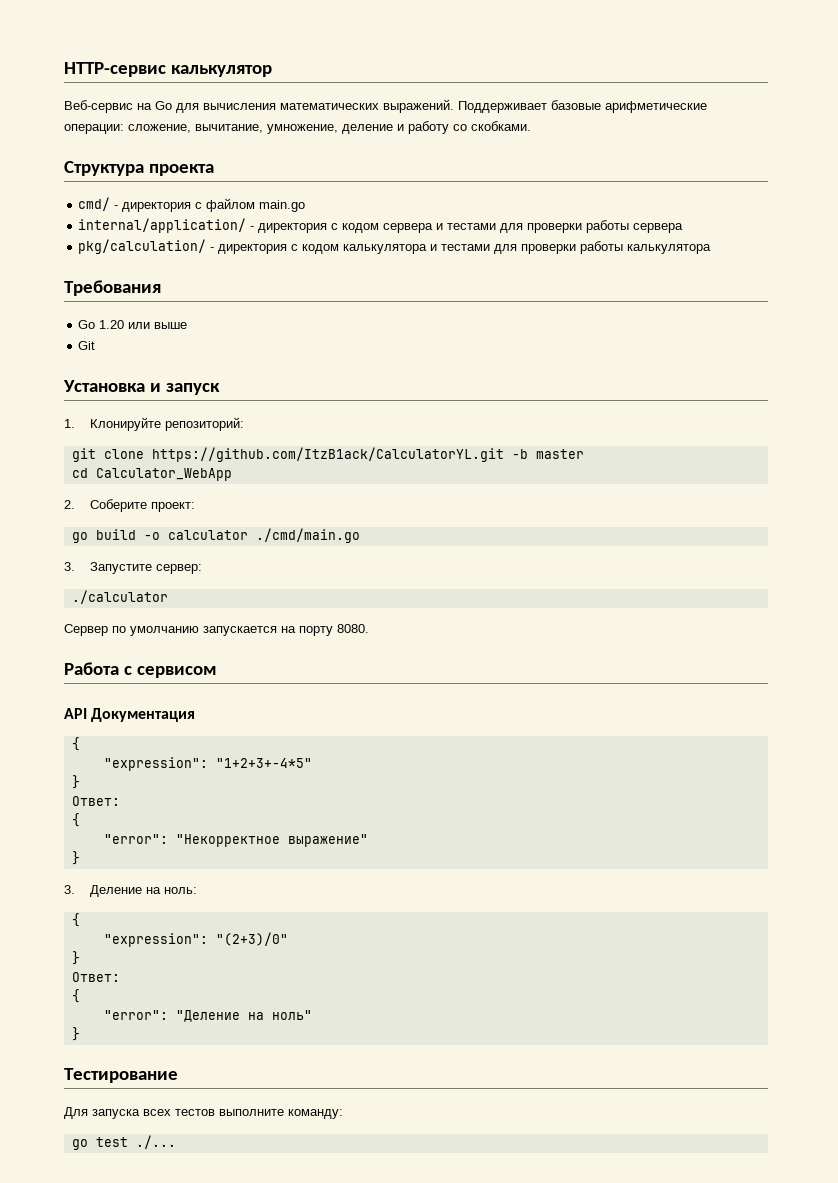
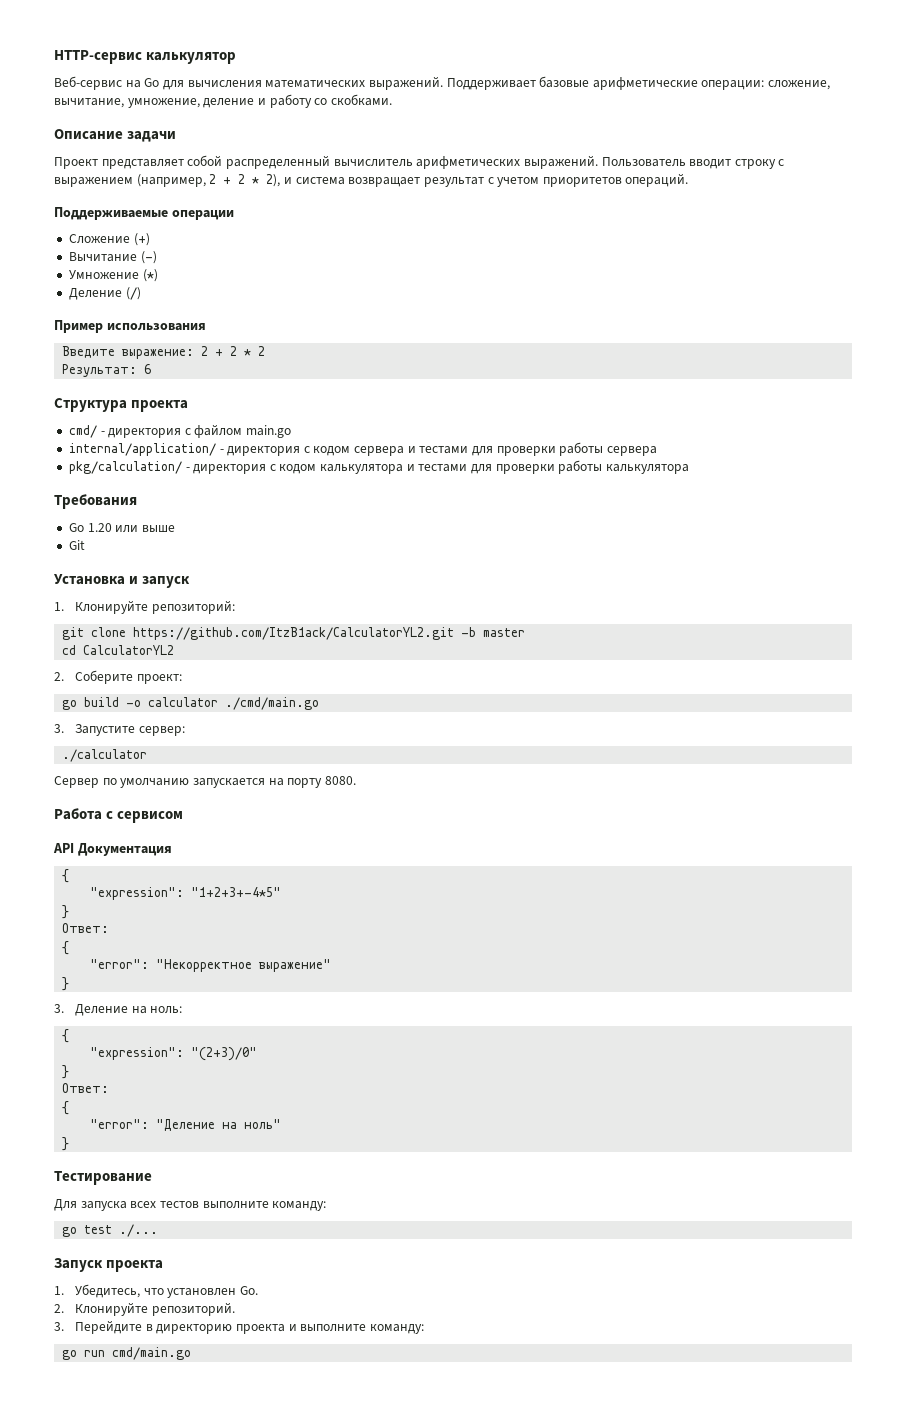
(531, 126) none -> [54,129,177,142] [54,155,785,169] [54,173,689,187] [54,207,234,220] [68,233,150,246] [68,251,157,264] [68,269,158,282] [68,287,141,300] [54,320,206,333] [62,346,266,359] [62,364,152,377] // Описание задачи // Проект представляет собой распределенный вычислитель арифметических выражений. Пользователь вводит строку с выражением (например, 2 + 2 * 2), и система возвращает результат с учетом приоритетов операций. // Поддерживаемые операции // Сложение (+) // Вычитание (-) // Умножение (*) // Деление (/) // Пример использования // Введите выражение: 2 + 2 * 2 // Результат: 6
[151,447,504,462] https://github.com/ItzB1ack/CalculatorYL.git -> [133,627,455,640] https://github.com/ItzB1ack/CalculatorYL2.git
[95,468,232,481] Calculator_WebApp -> [83,645,175,655] CalculatorYL2
(176, 1142) none -> [54,1258,164,1272] [54,1284,258,1298] [54,1302,235,1316] [54,1320,424,1334] [62,1347,192,1360] // Запуск проекта // 1. Убедитесь, что установлен Go. // 2. Клонируйте репозиторий. // 3. Перейдите в директорию проекта и выполните команду: // go run cmd/main.go

